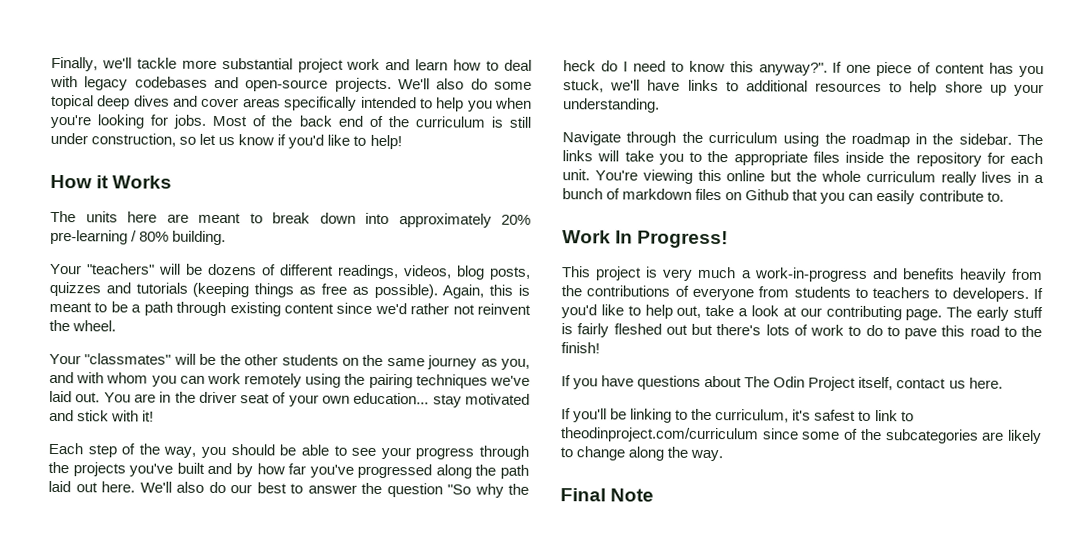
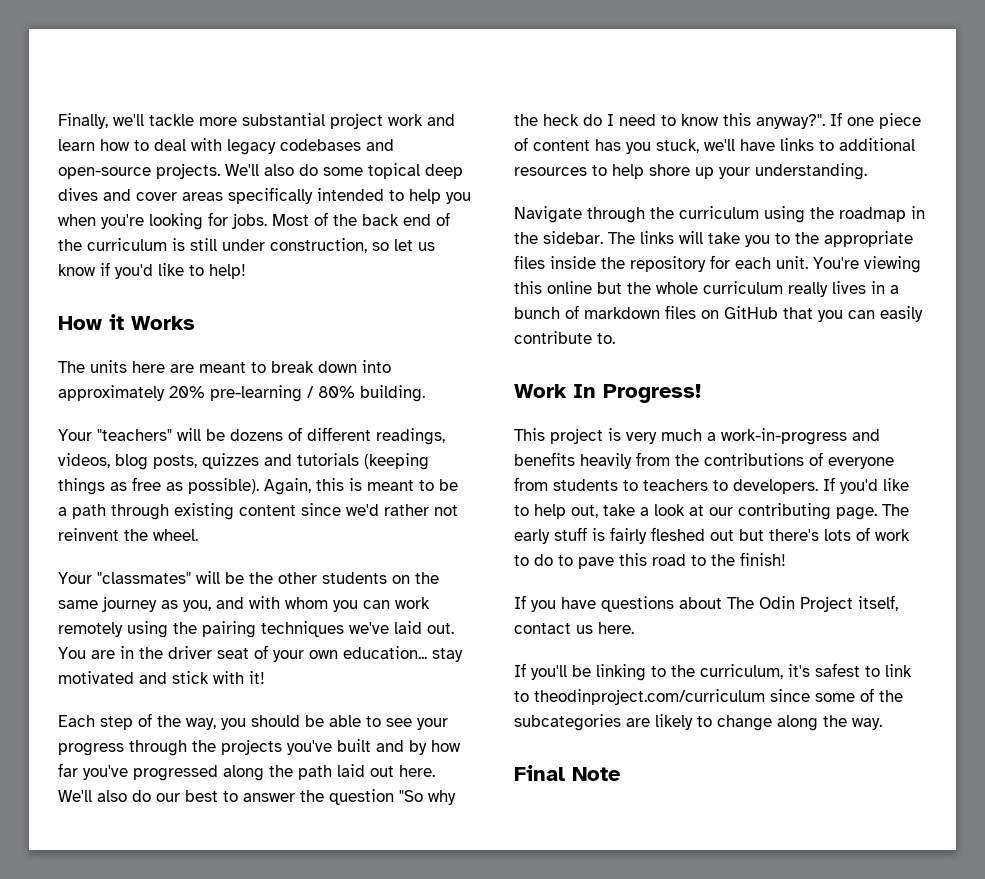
[745,189,790,201] Github -> [724,306,778,319] GitHub

